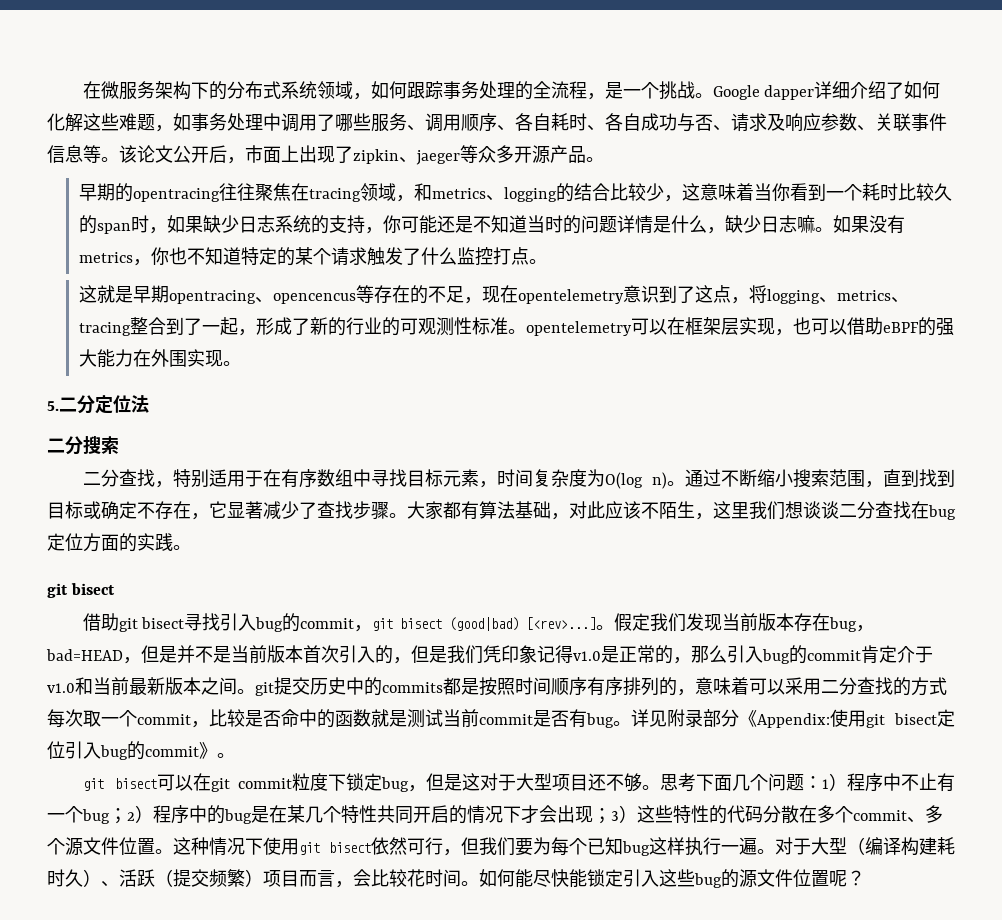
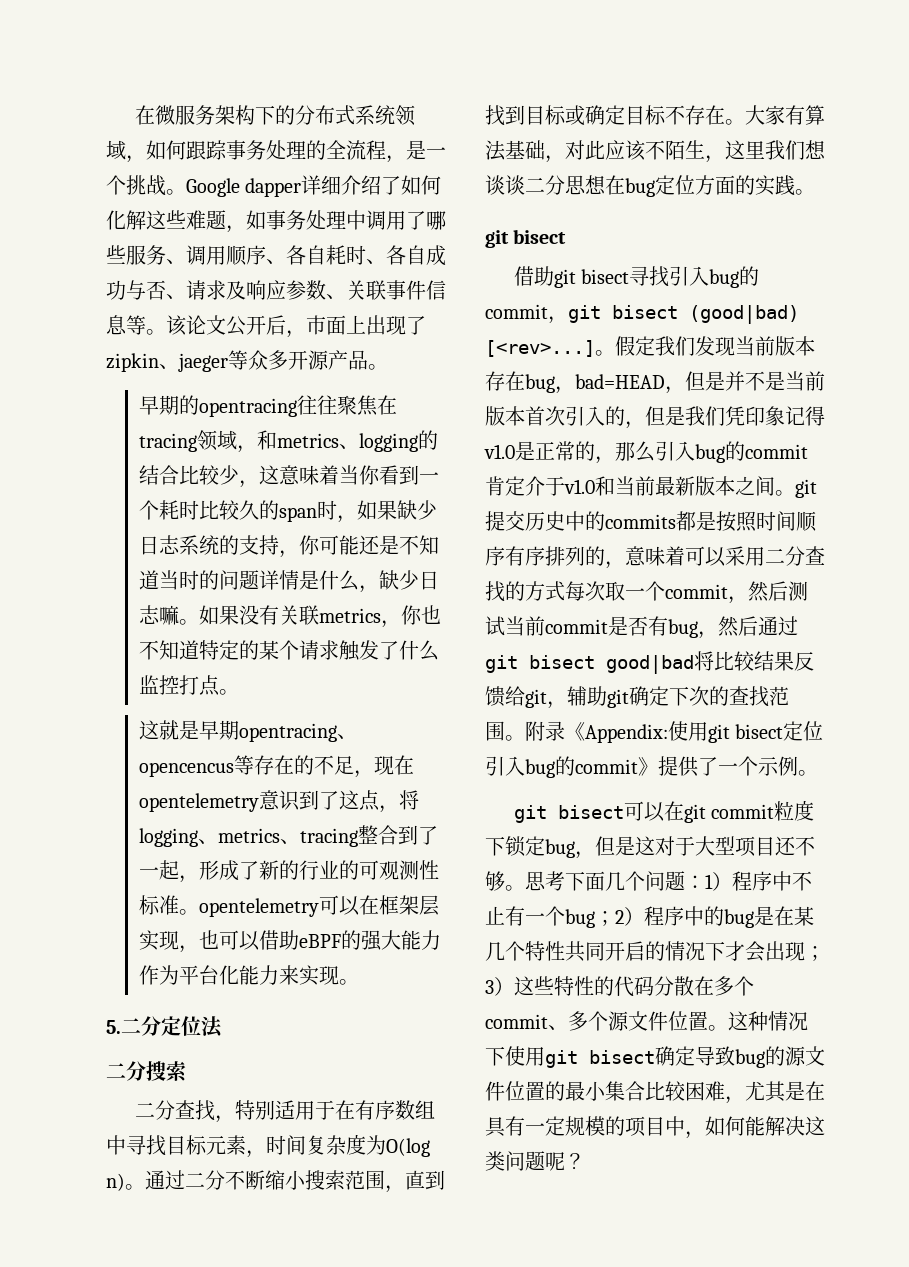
(905, 224) none -> [279,605,320,625] 关联
[132,349,187,367] 在外围 -> [139,965,300,985] 作为平台化能力来
(721, 478) none -> [185,1170,225,1190] 二分
[137,501,461,520] 不存在，它显著减少了查找步骤。大家都 -> [625,105,785,125] 目标不存在。大家
[875,501,911,519] 查找 -> [565,175,606,195] 思想
[209,709,407,728] 比较是否命中的函数就是 -> [748,581,788,602] 然后
[613,709,739,727] 。详见附录部分 -> [698,616,798,639] [485,651,814,674] [485,686,789,709] [485,721,565,741] ，然后通过git bisect good|bad将比较结果反馈给git，辅助git确定下次的查找范围。附录
(217, 750) none -> [658,756,798,777] 提供了一个示例
[371,837,955,856] [47,869,829,888] 依然可行，但我们要为每个已知bug这样执行一遍。对于大型（编译构建耗时久）、活跃（提交频繁）项目而言，会比较花时间。如何能尽快能锁定引入这些bug的源文件位置 -> [655,1046,825,1068] [485,1081,825,1104] [485,1116,825,1139] [485,1151,545,1171] 确定导致bug的源文件位置的最小集合比较困难，尤其是在具有一定规模的项目中，如何能解决这类问题

